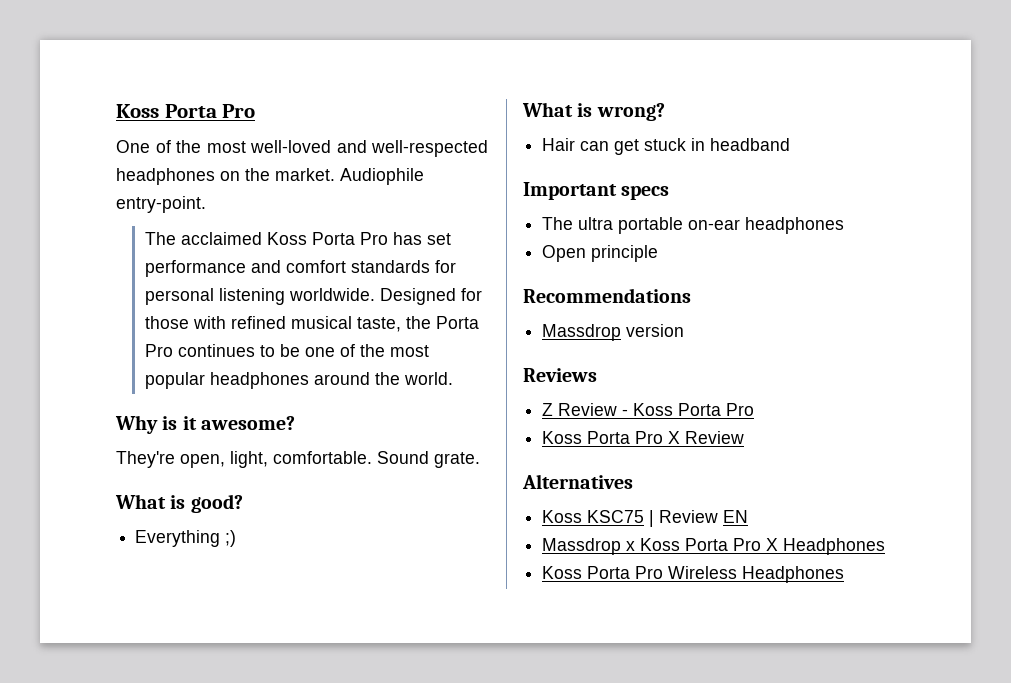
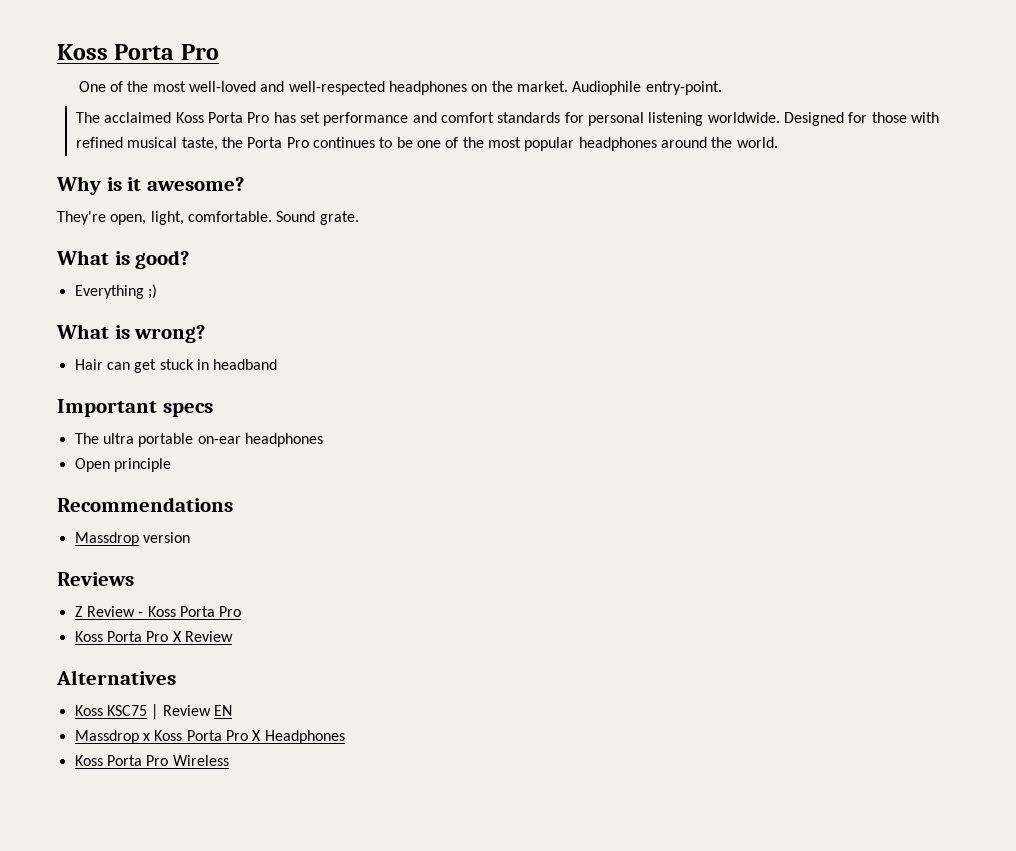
[742,566,845,583] Headphones -> (229, 760) none

